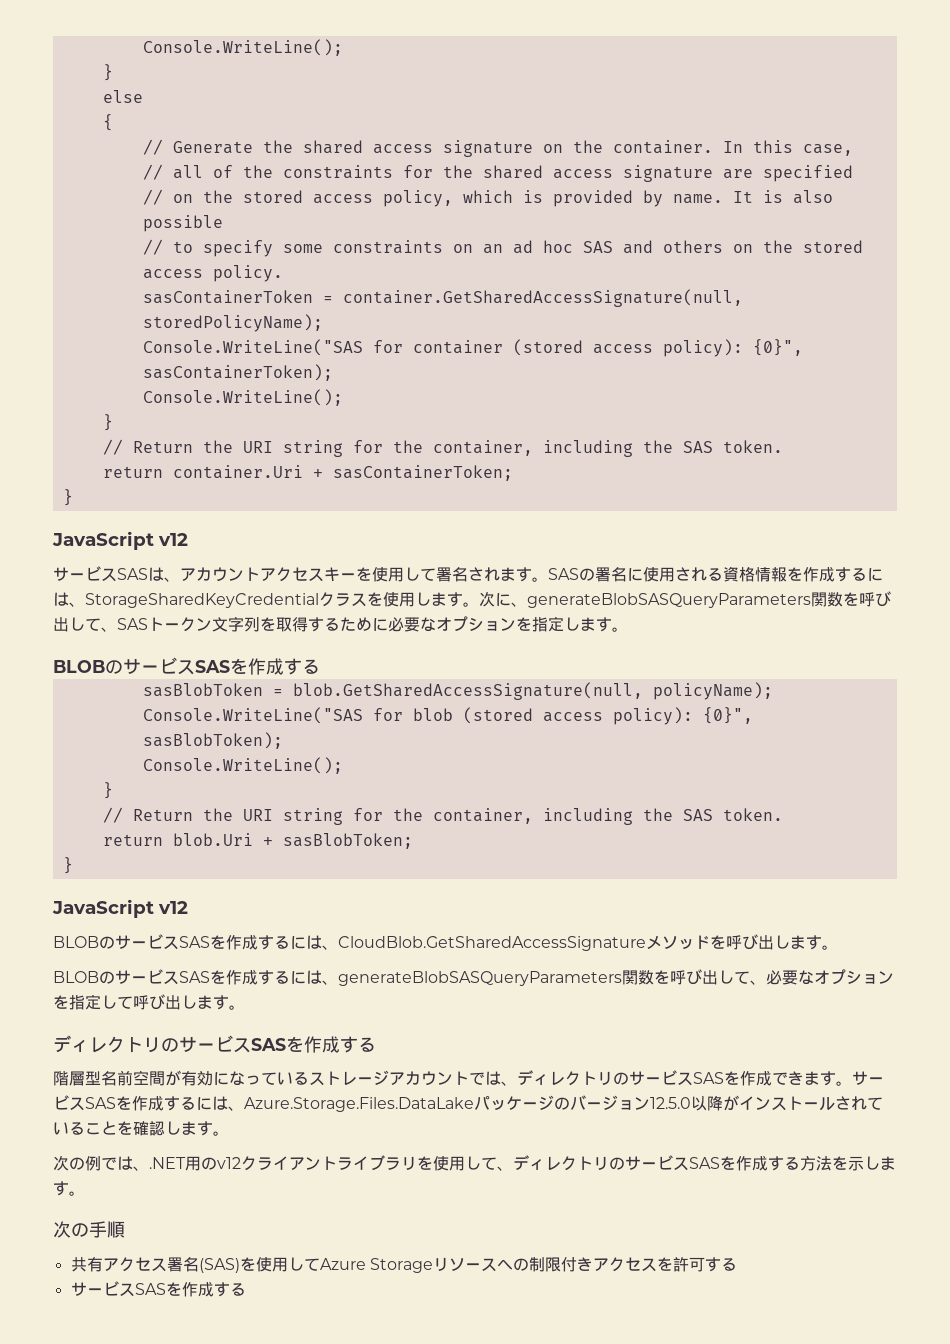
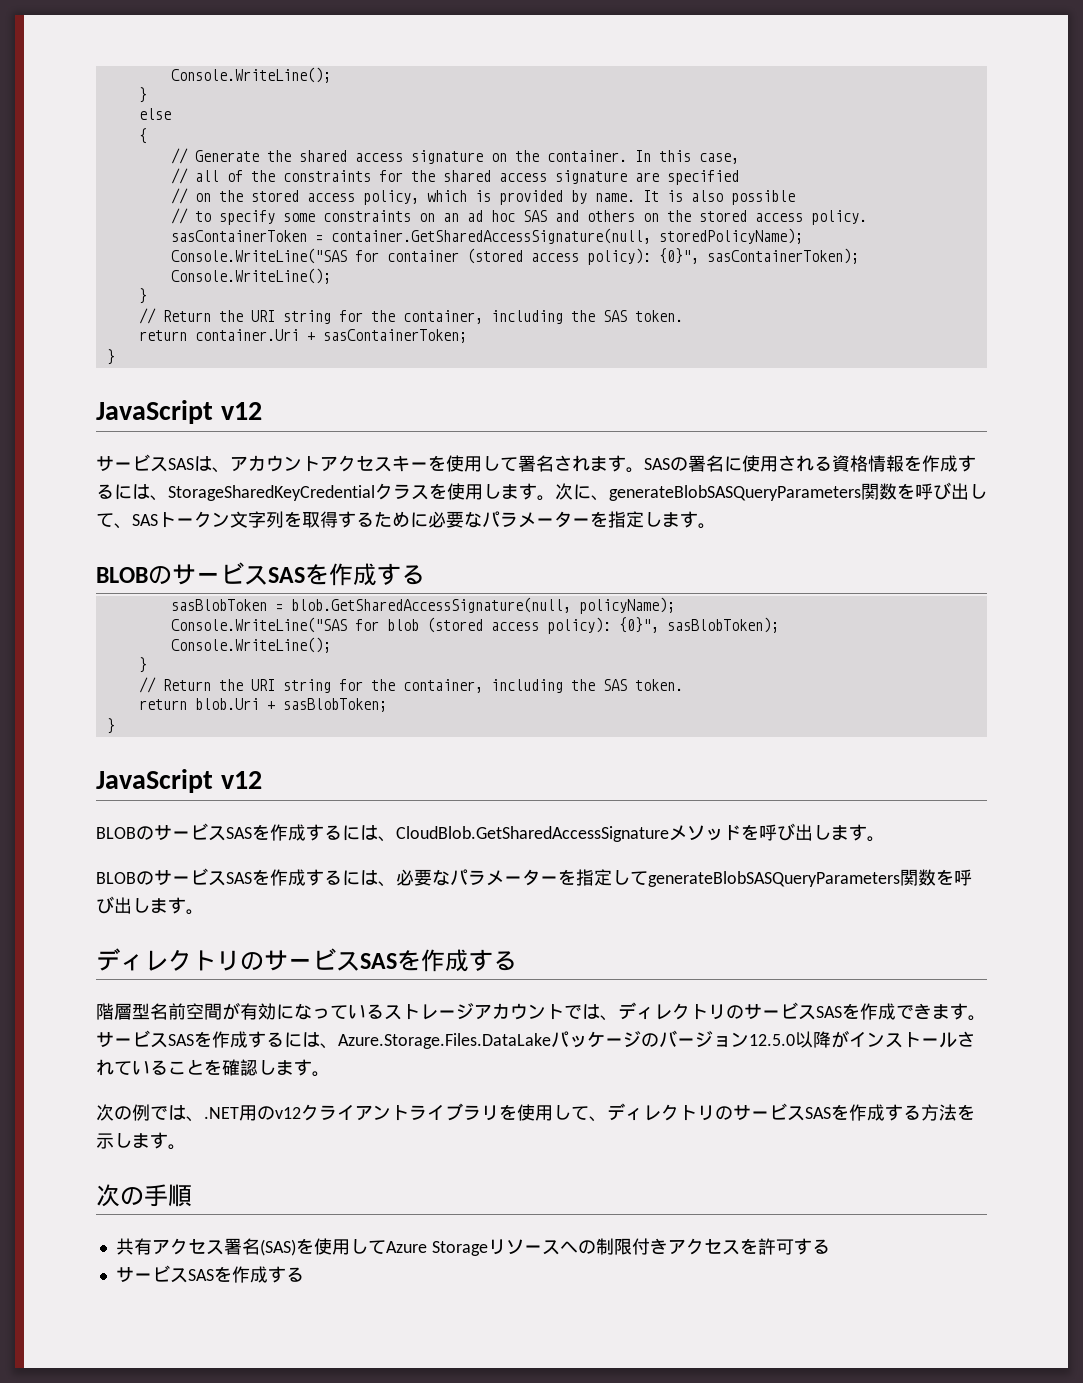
[436,616,516,632] オプション -> [482,511,590,528] パラメーター
[338,969,894,986] [53,994,133,1010] generateBlobSASQueryParameters関数を呼び出して、必要なオプションを指定して -> [396,869,954,887] 必要なパラメーターを指定してgenerateBlobSASQueryParameters関数を

